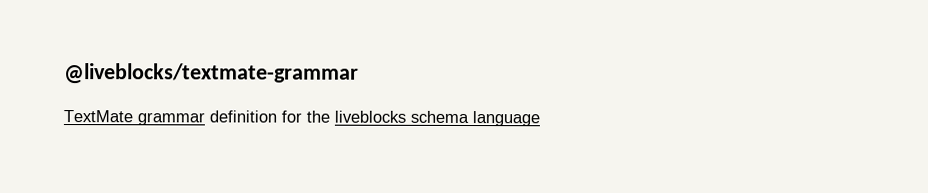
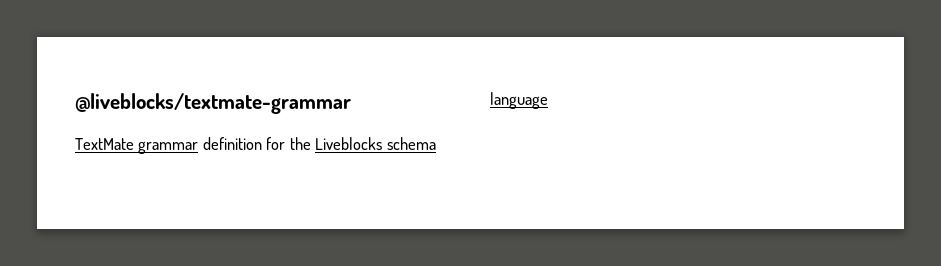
[334,110,406,123] liveblocks -> [315,137,383,150] Liveblocks

